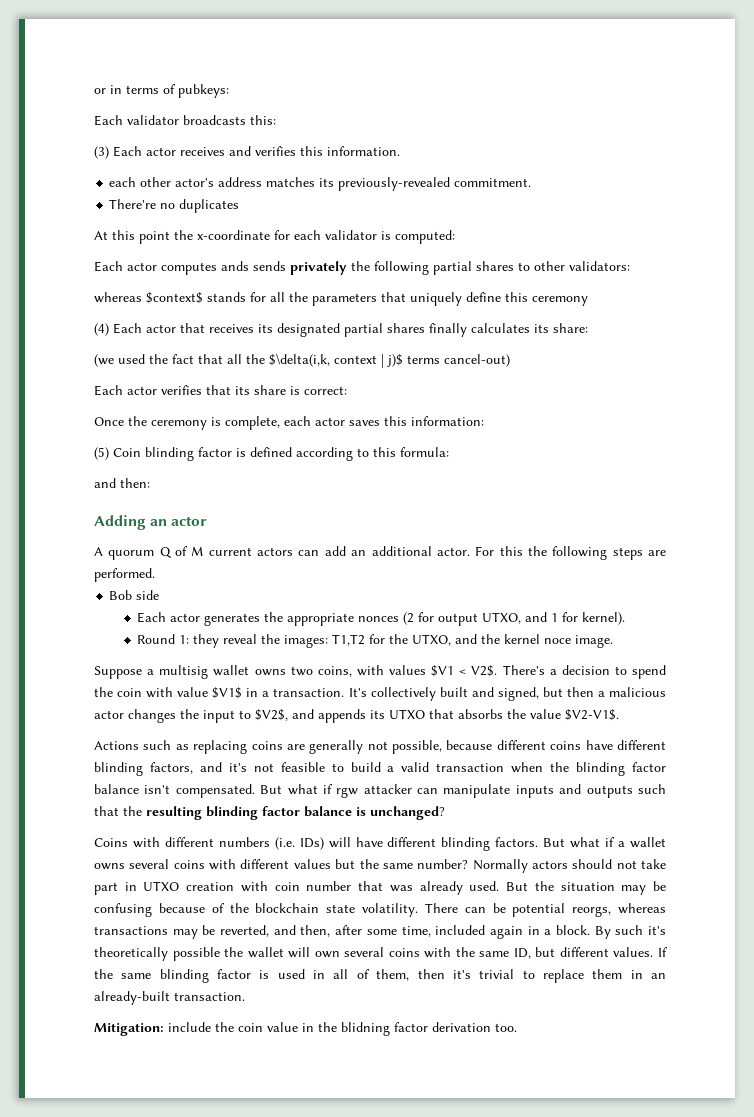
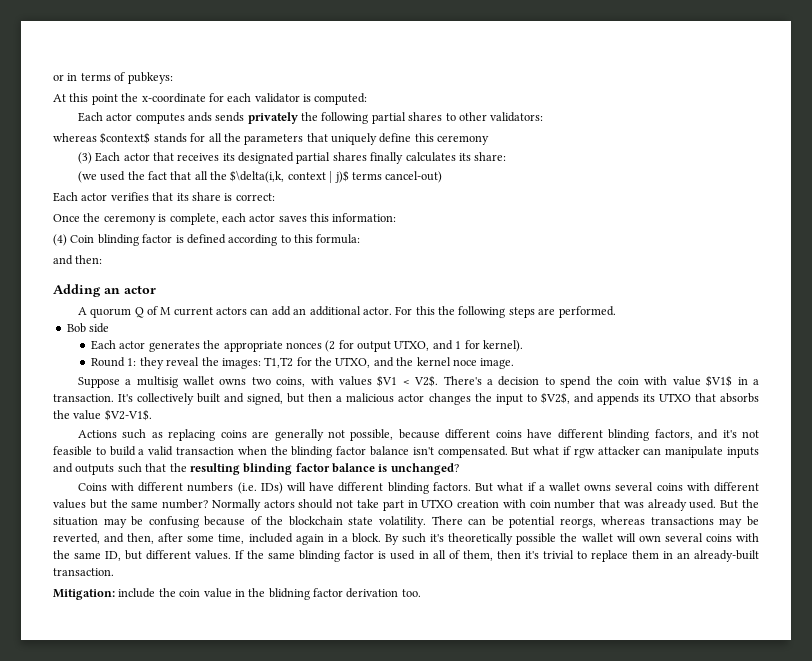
[94,115,276,126] [94,146,400,159] [109,177,532,191] [109,199,240,213] // Each validator broadcasts this: // (3) Each actor receives and verifies this information. // each other actor's address matches its previously-revealed commitment. // There're no duplicates -> (173, 78) none
[94,323,109,336] (4) -> [77,152,92,164] (3)
[94,447,109,460] (5) -> [53,234,67,246] (4)

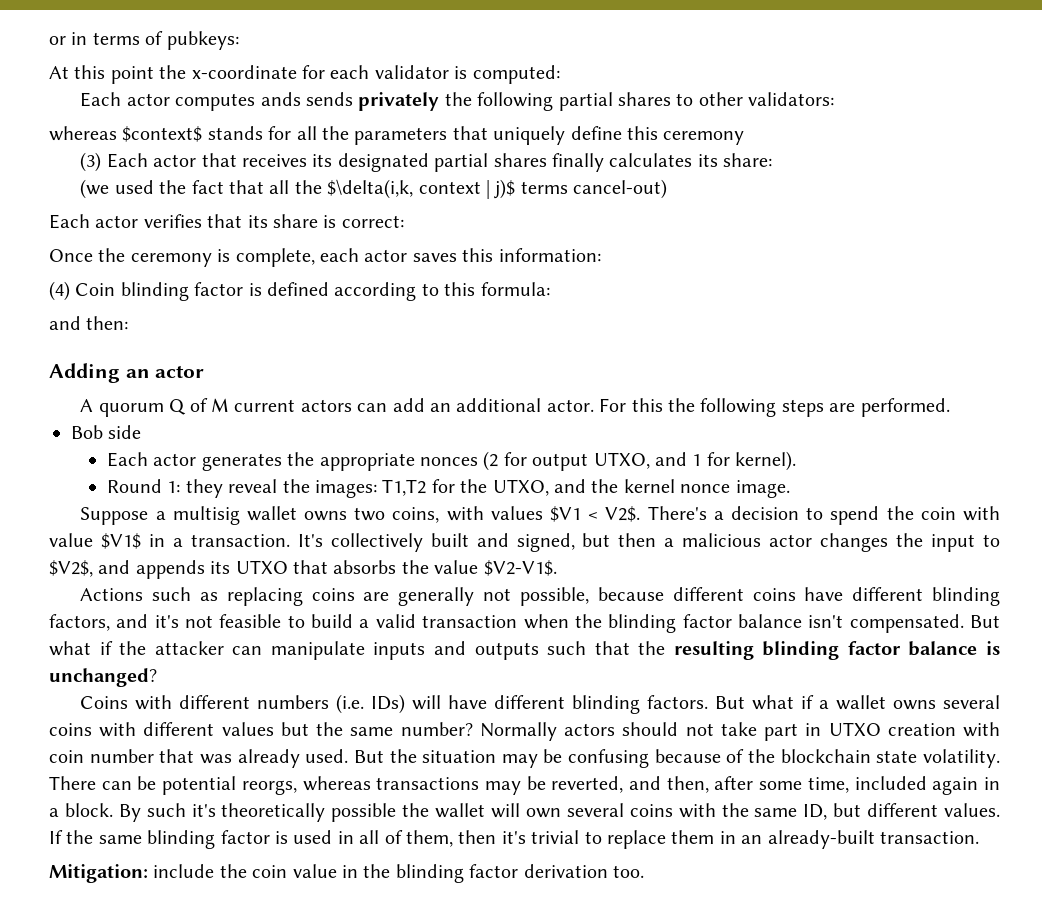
[452,359,477,366] noce -> [680,484,731,493] nonce
[573,448,595,458] rgw -> [119,641,147,655] the
[268,588,310,600] blidning -> [395,864,464,883] blinding

